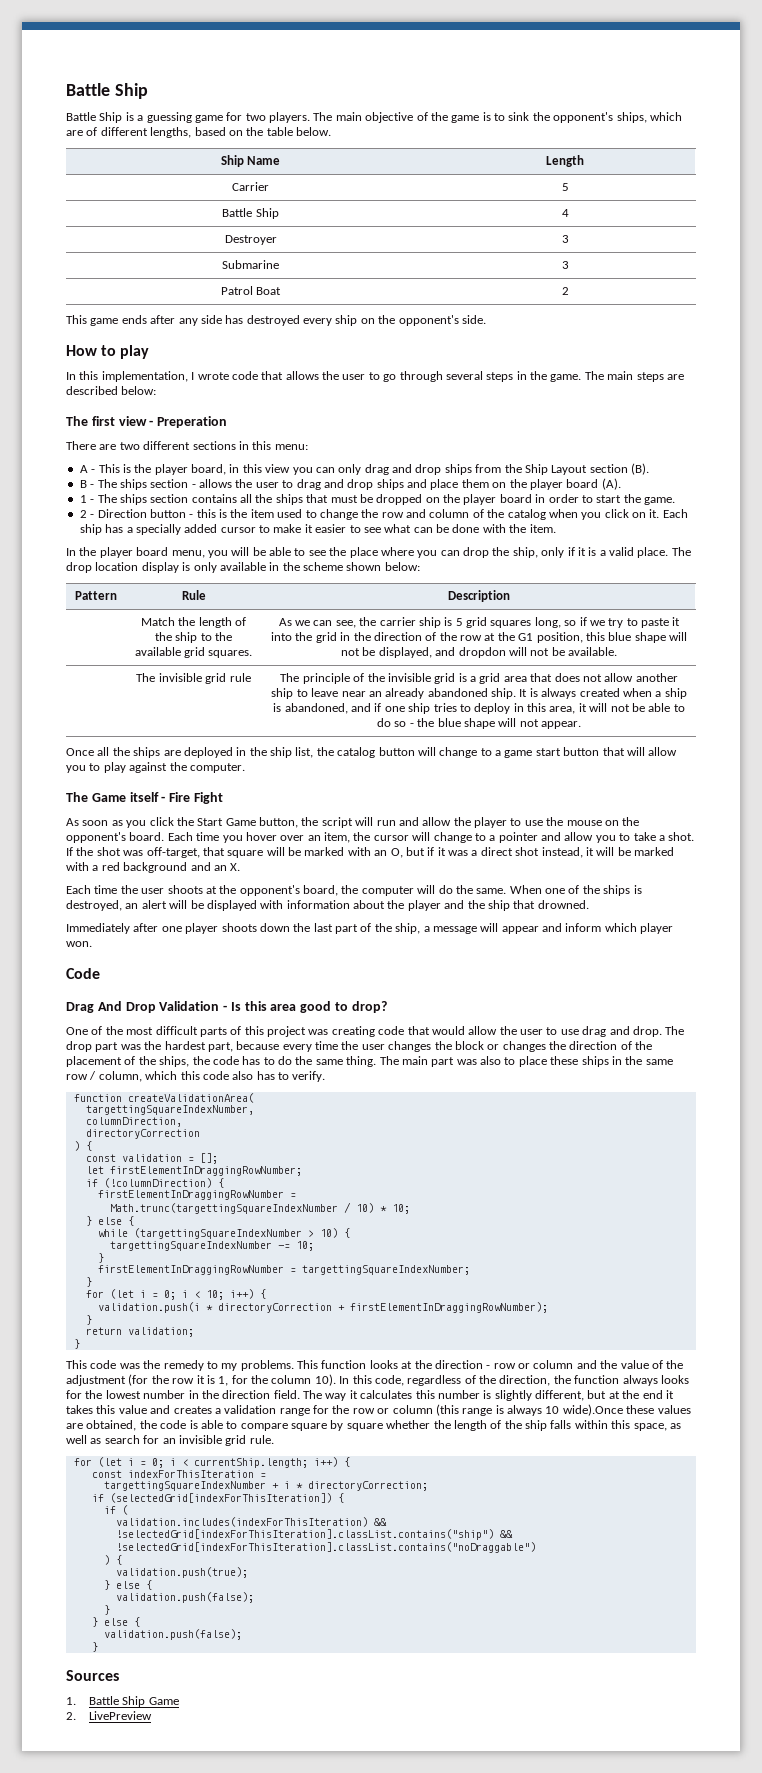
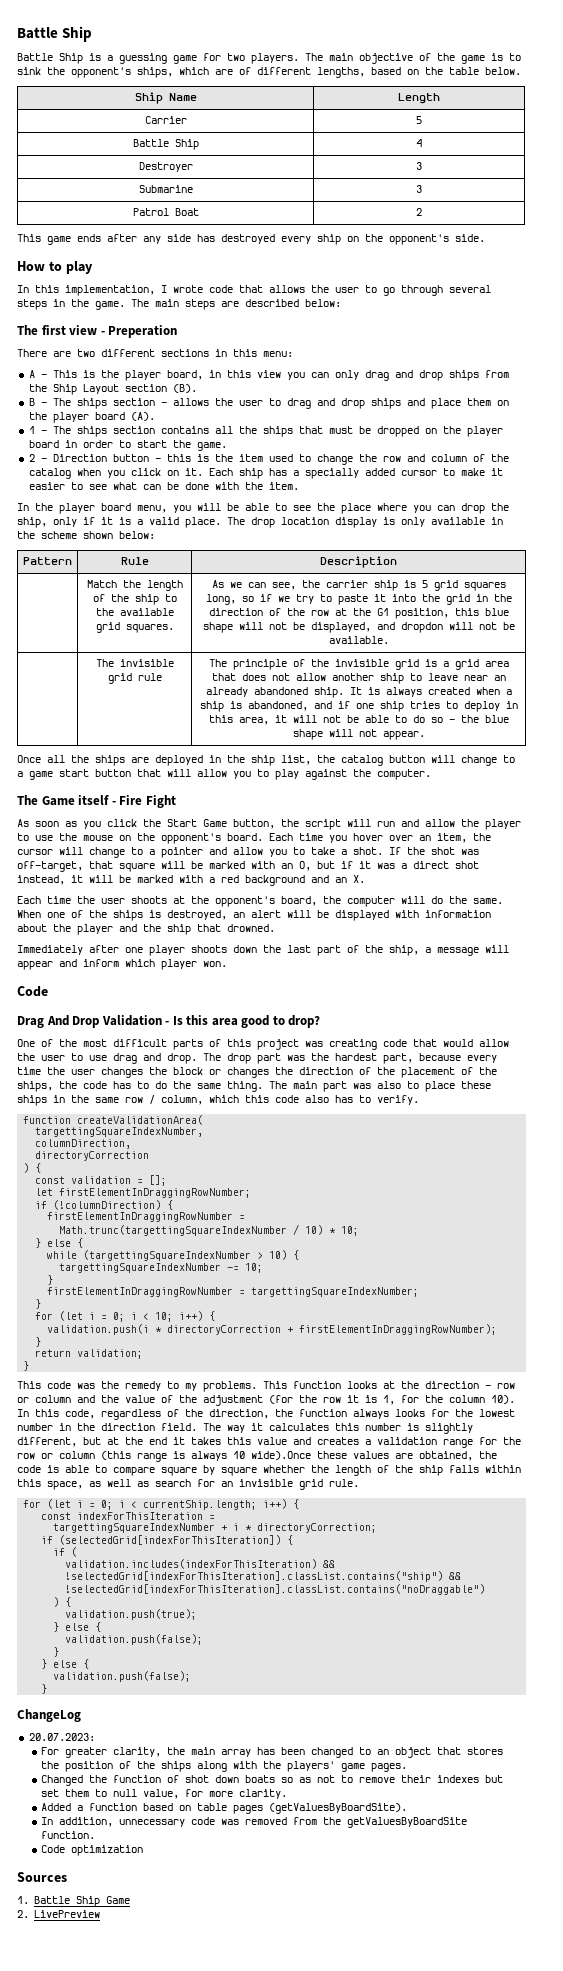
(98, 1647) none -> [17,1709,81,1722] [28,1733,95,1741] [40,1747,503,1758] [40,1761,407,1772] [40,1775,503,1786] [40,1789,287,1799] [40,1803,407,1814] [40,1817,467,1828] [40,1831,95,1839] [40,1845,143,1856] // ChangeLog // 20.07.2023: // For greater clarity, the main array has been changed to an object that stores the position of the ships along with the players' game pages. // Changed the function of shot down boats so as not to remove their indexes but set them to null value, for more clarity. // Added a function based on table pages (getValuesByBoardSite). // In addition, unnecessary code was removed from the getValuesByBoardSite function. // Code optimization

